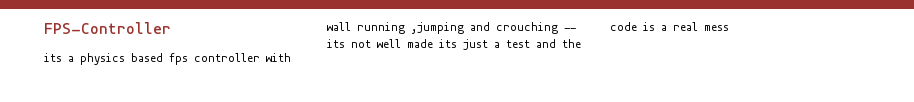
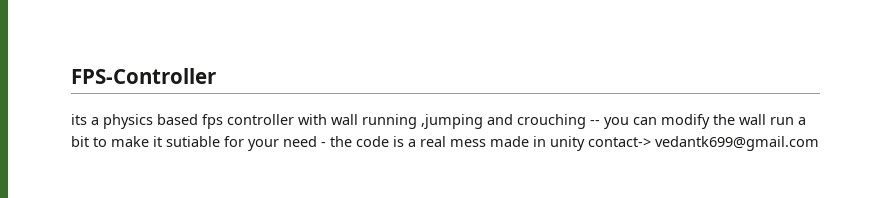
[327,39,556,50] its not well made its just a test and -> [604,114,806,129] [71,136,326,151] you can modify the wall run a bit to make it sutiable for your need -
(729, 28) none -> [490,136,819,151] made in unity contact-> vedantk699@gmail.com

